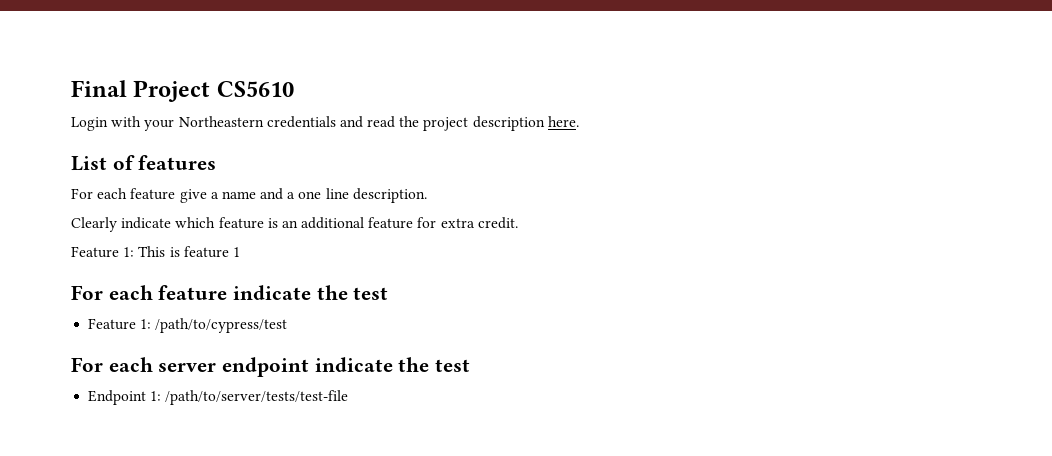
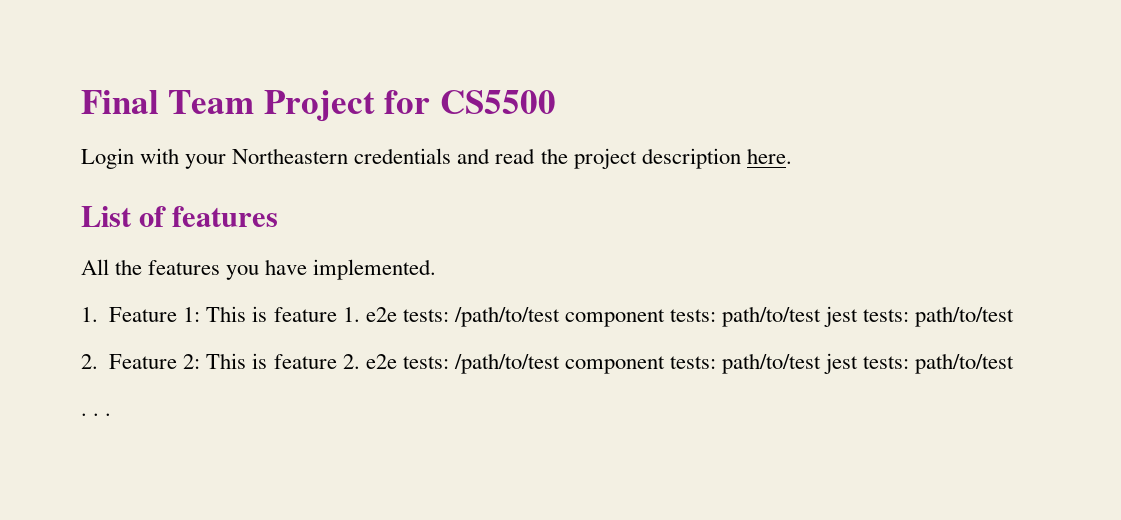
[133,80,294,102] Project CS5610 -> [168,90,556,122] Team Project for CS5500
[71,188,427,203] [71,217,518,232] For each feature give a name and a one line description. // Clearly indicate which feature is an additional feature for extra credit. // -> [81,259,437,280] [81,307,98,322] All the features you have implemented. // 1.
[232,247,240,257] [71,285,389,300] [88,318,288,333] [71,357,471,377] [88,390,349,405] 1 // For each feature indicate the test // Feature 1: /path/to/cypress/test // For each server endpoint indicate the test // Endpoint 1: /path/to/server/tests/test-file -> [342,306,1015,327] [81,353,1015,374] [81,413,112,416] 1. e2e tests: /path/to/test component tests: path/to/test jest tests: path/to/test // 2. Feature 2: This is feature 2. e2e tests: /path/to/test component tests: path/to/test jest tests: path/to/test // . . .

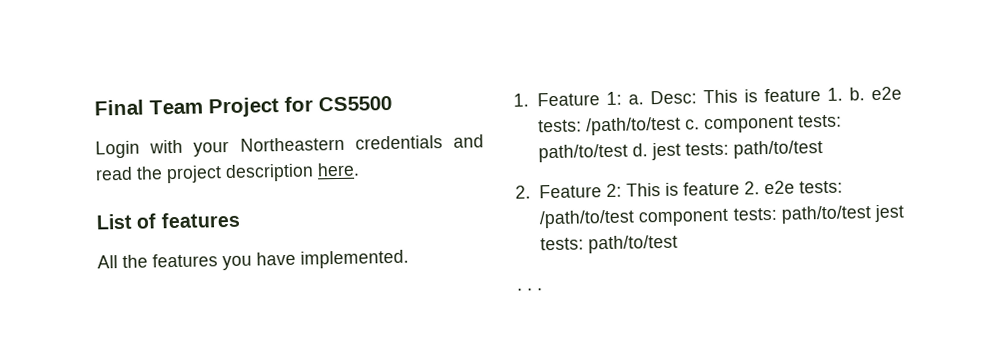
(201, 314) none -> [628,90,698,105] a. Desc:
[365,306,822,327] e2e tests: /path/to/test component tests: path/to/test -> [849,86,902,101] [538,114,843,136] [538,143,649,163] b. e2e tests: /path/to/test c. component tests: path/to/test d.

